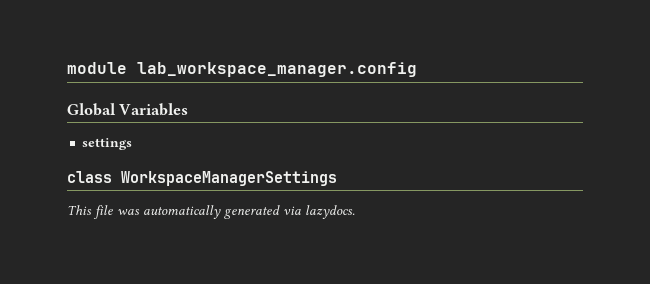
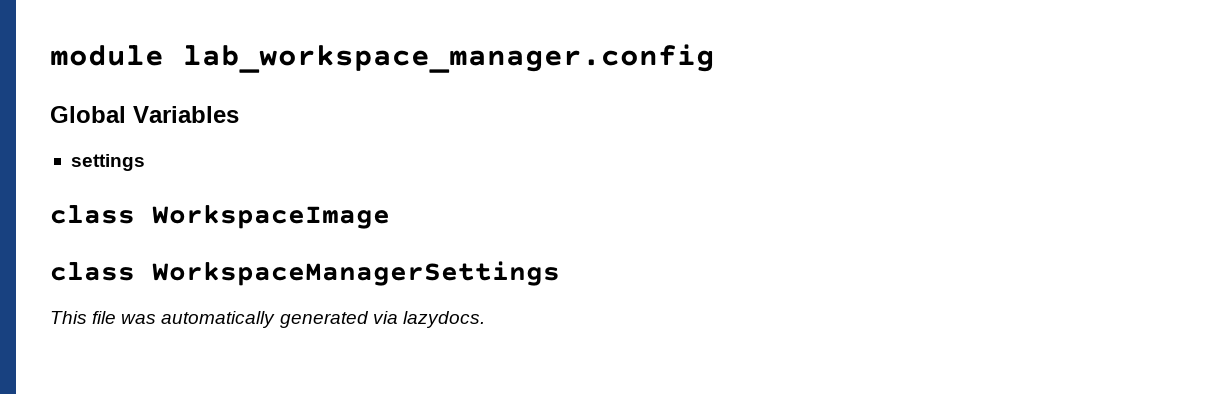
(133, 144) none -> [50,205,390,229] // class WorkspaceImage

